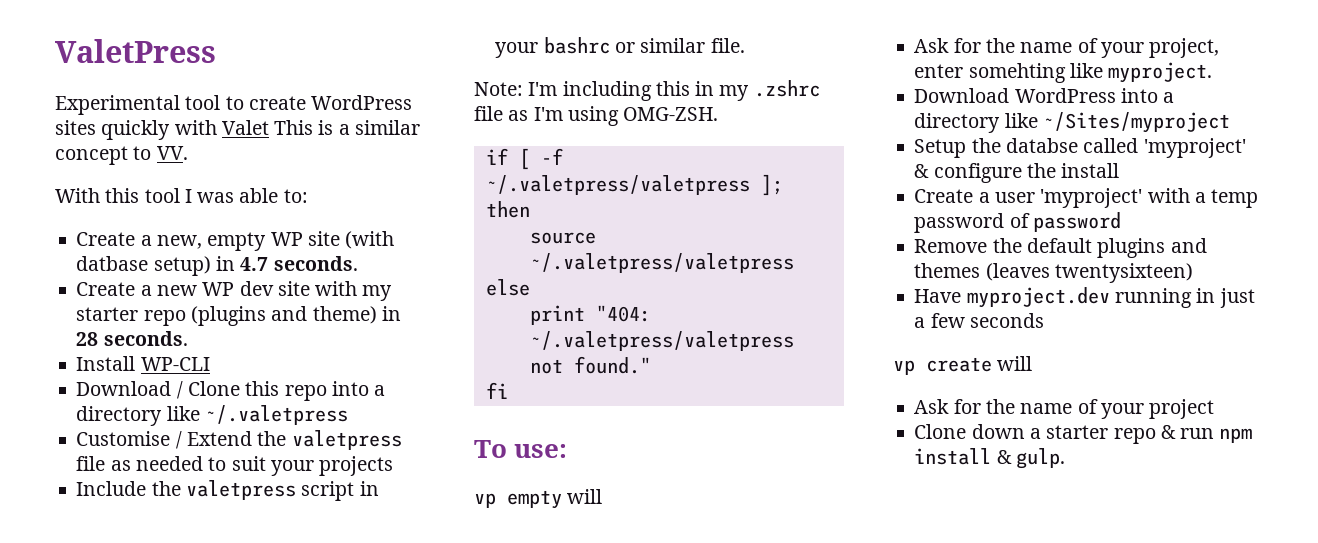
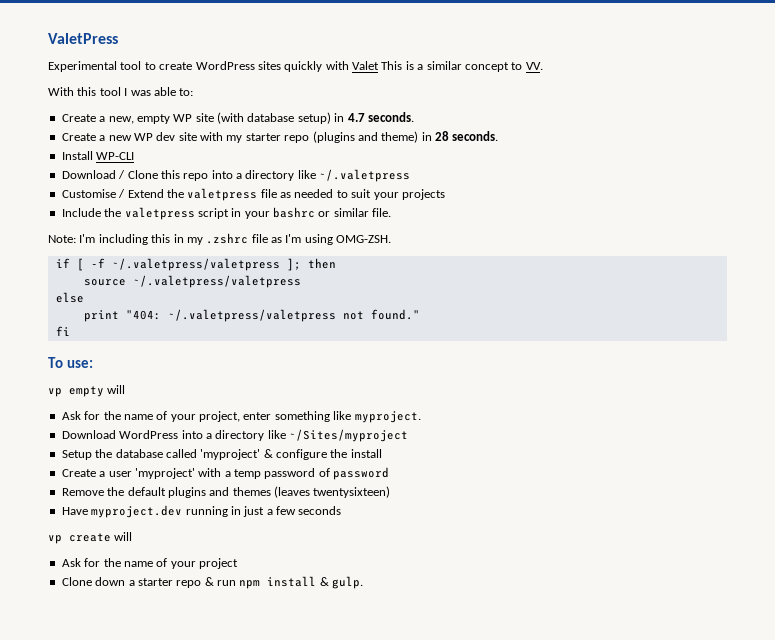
[76,256,149,271] datbase -> [247,113,295,122] database
[968,63,1066,83] somehting -> [274,411,330,422] something
[1005,138,1078,153] databse -> [115,449,163,458] database

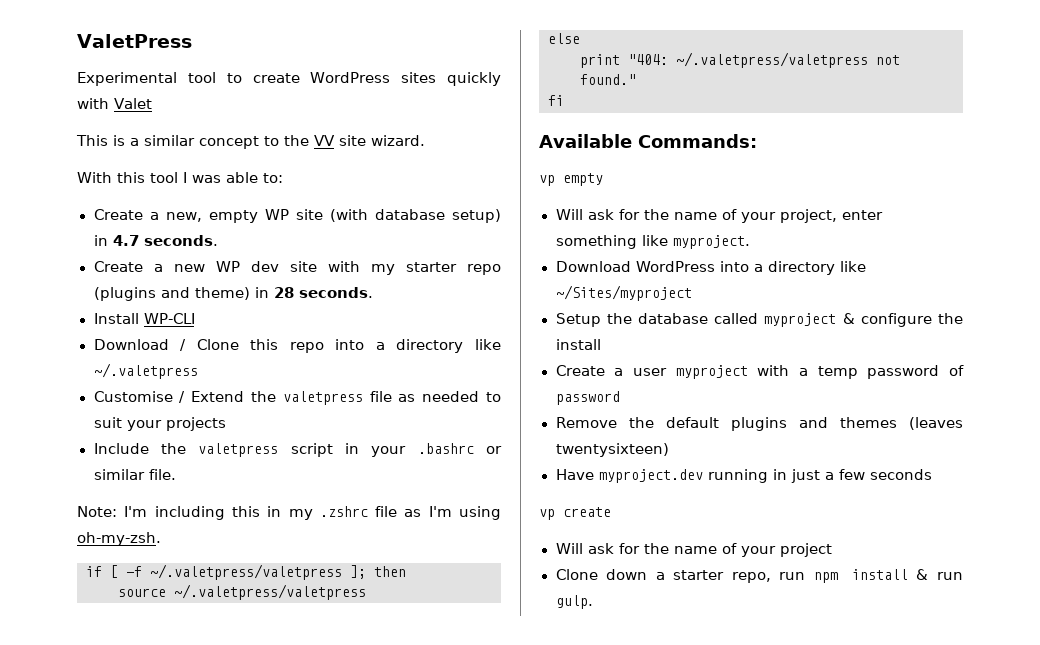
(379, 65) none -> (152, 103) //
[525,62,543,70] VV. -> [284,135,425,146] the VV site wizard.
[273,207,315,218] bashrc -> [417,443,474,454] .bashrc
[336,235,392,243] OMG-ZSH. -> [77,532,161,546] oh-my-zsh.
[48,357,93,368] To use: -> [539,134,757,148] Available Commands:
[107,385,126,394] [61,411,81,420] will // Ask -> [555,209,614,220] // Will ask
[200,449,261,460] 'myproject' -> [764,313,837,327] myproject
[134,468,195,479] 'myproject' -> [675,365,748,379] myproject
[114,532,133,541] [61,558,81,567] will // Ask -> [555,543,614,554] // Will ask
[176,577,214,588] repo & -> [731,572,771,583] repo,
(329, 581) none -> [937,572,963,580] run

